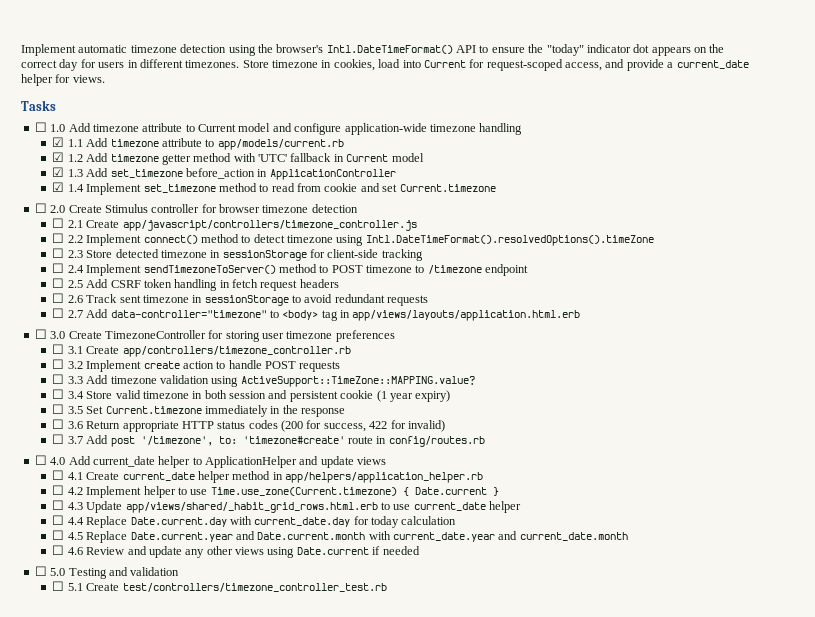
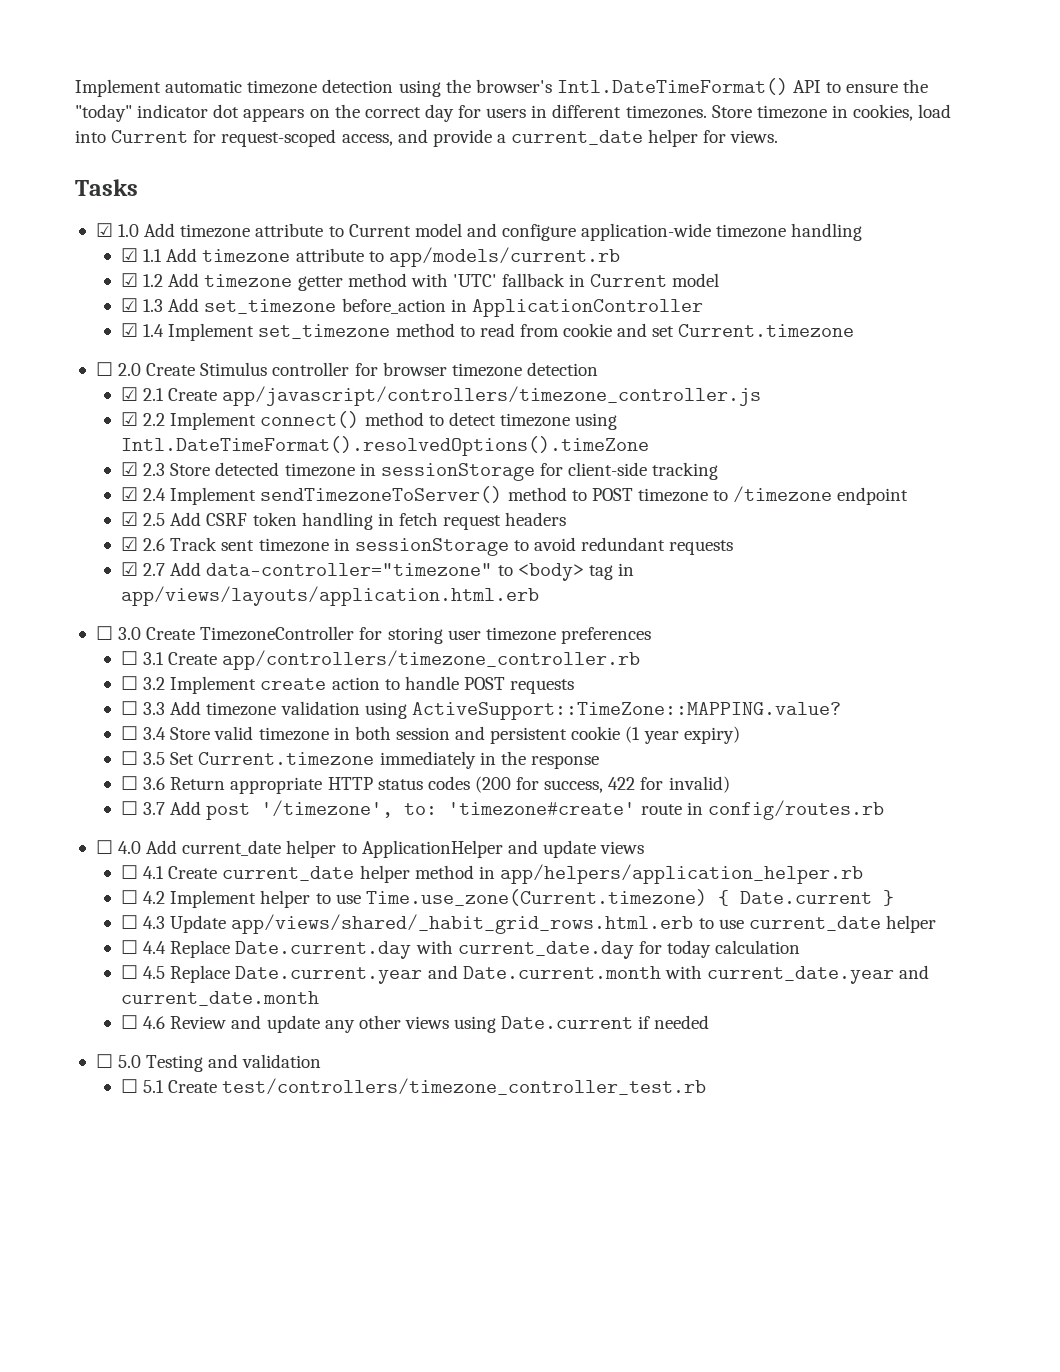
[34,122,47,132] ☐ -> [95,223,113,237] ☑
[52,218,65,228] ☐ -> [120,387,138,401] ☑
[52,233,65,243] ☐ -> [120,412,138,426] ☑
[52,248,65,258] ☐ -> [120,462,138,476] ☑
[52,263,65,273] ☐ -> [120,487,138,501] ☑
[52,278,65,288] ☐ -> [120,512,138,526] ☑
[52,293,65,303] ☐ -> [120,537,138,551] ☑
[52,308,65,318] ☐ -> [120,562,138,576] ☑

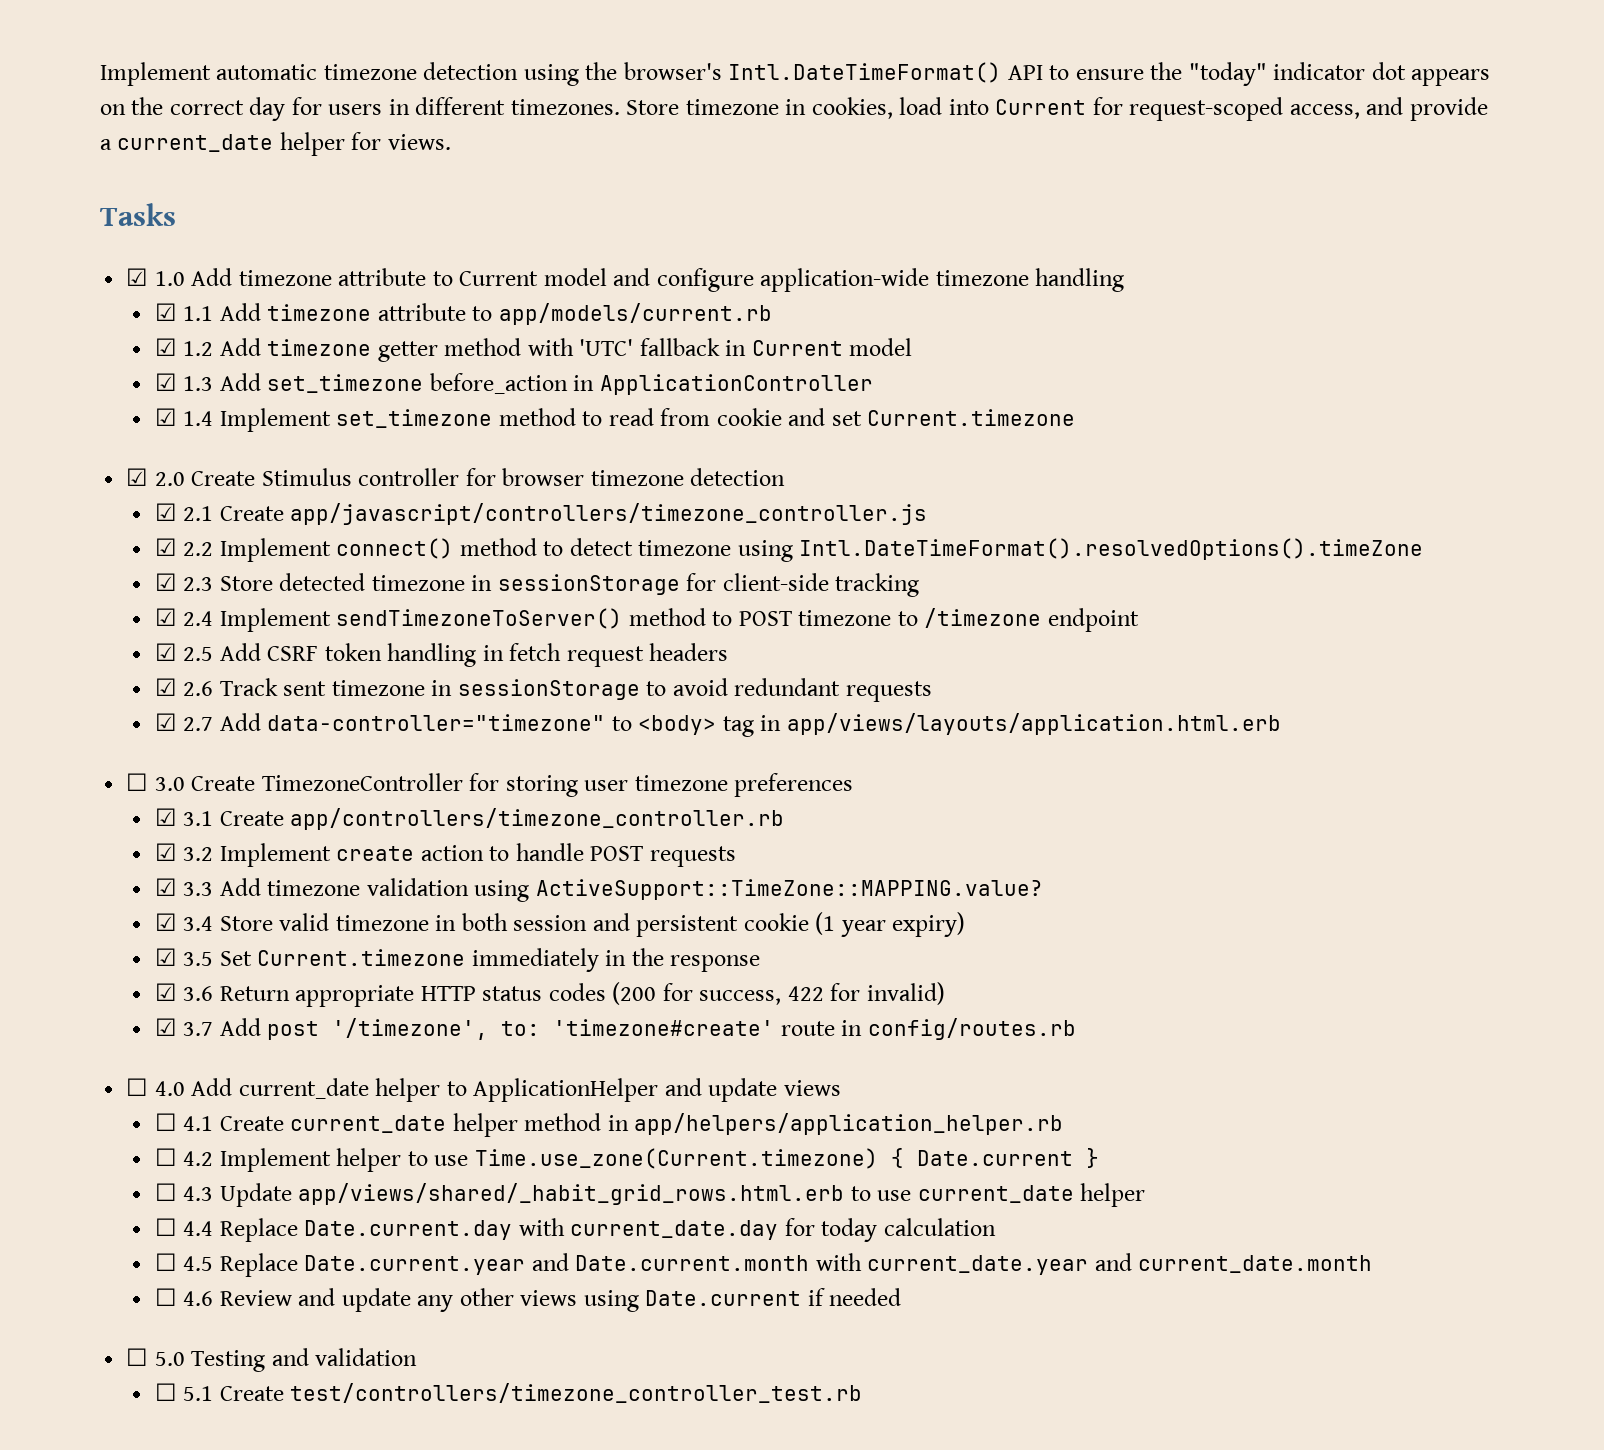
[95,362,113,376] ☐ -> [126,468,149,486] ☑
[120,651,138,665] ☐ -> [154,808,177,826] ☑
[120,676,138,690] ☐ -> [154,843,177,861] ☑
[120,701,138,715] ☐ -> [154,878,177,896] ☑
[120,726,138,740] ☐ -> [154,913,177,931] ☑
[120,751,138,765] ☐ -> [154,948,177,966] ☑
[120,776,138,790] ☐ -> [154,983,177,1001] ☑
[120,801,138,815] ☐ -> [154,1018,177,1036] ☑

